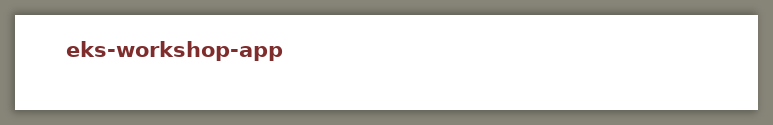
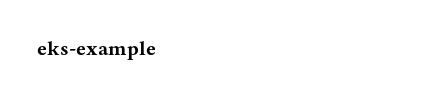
[66,41,283,61] eks-workshop-app -> [37,41,156,60] eks-example

